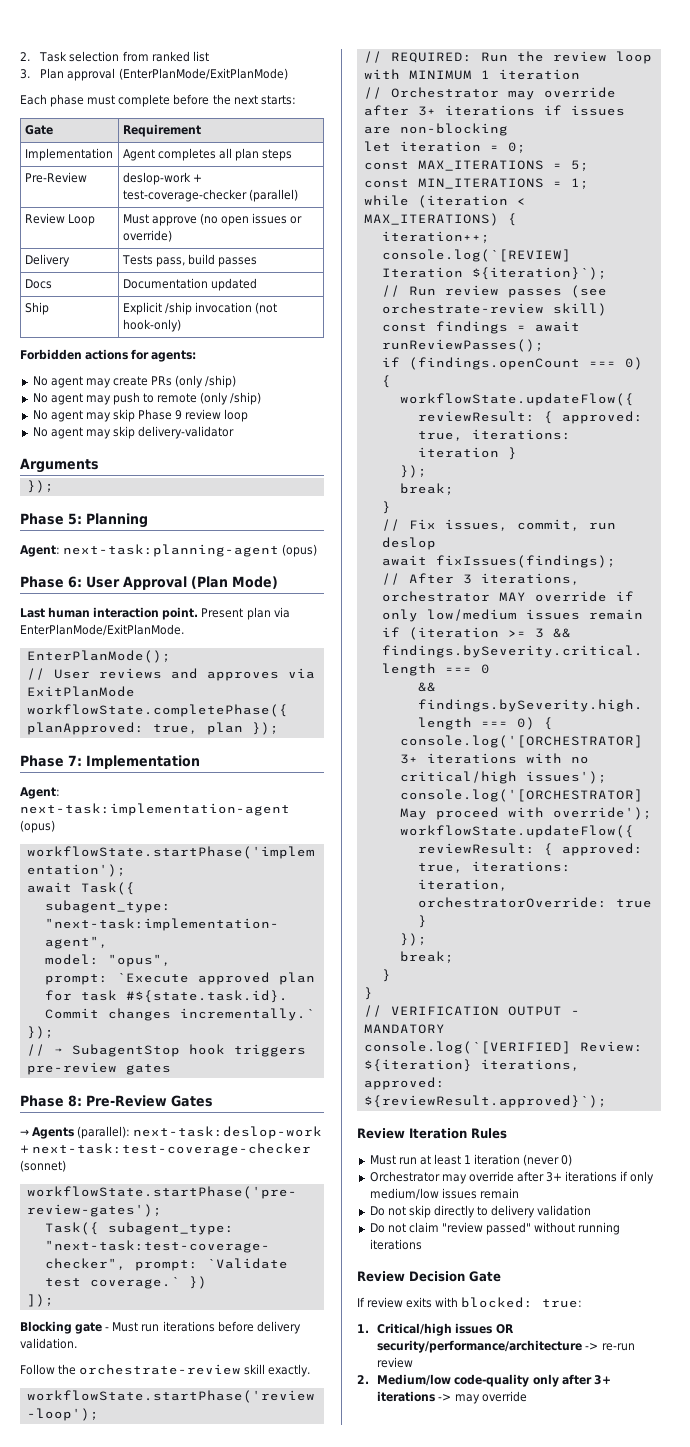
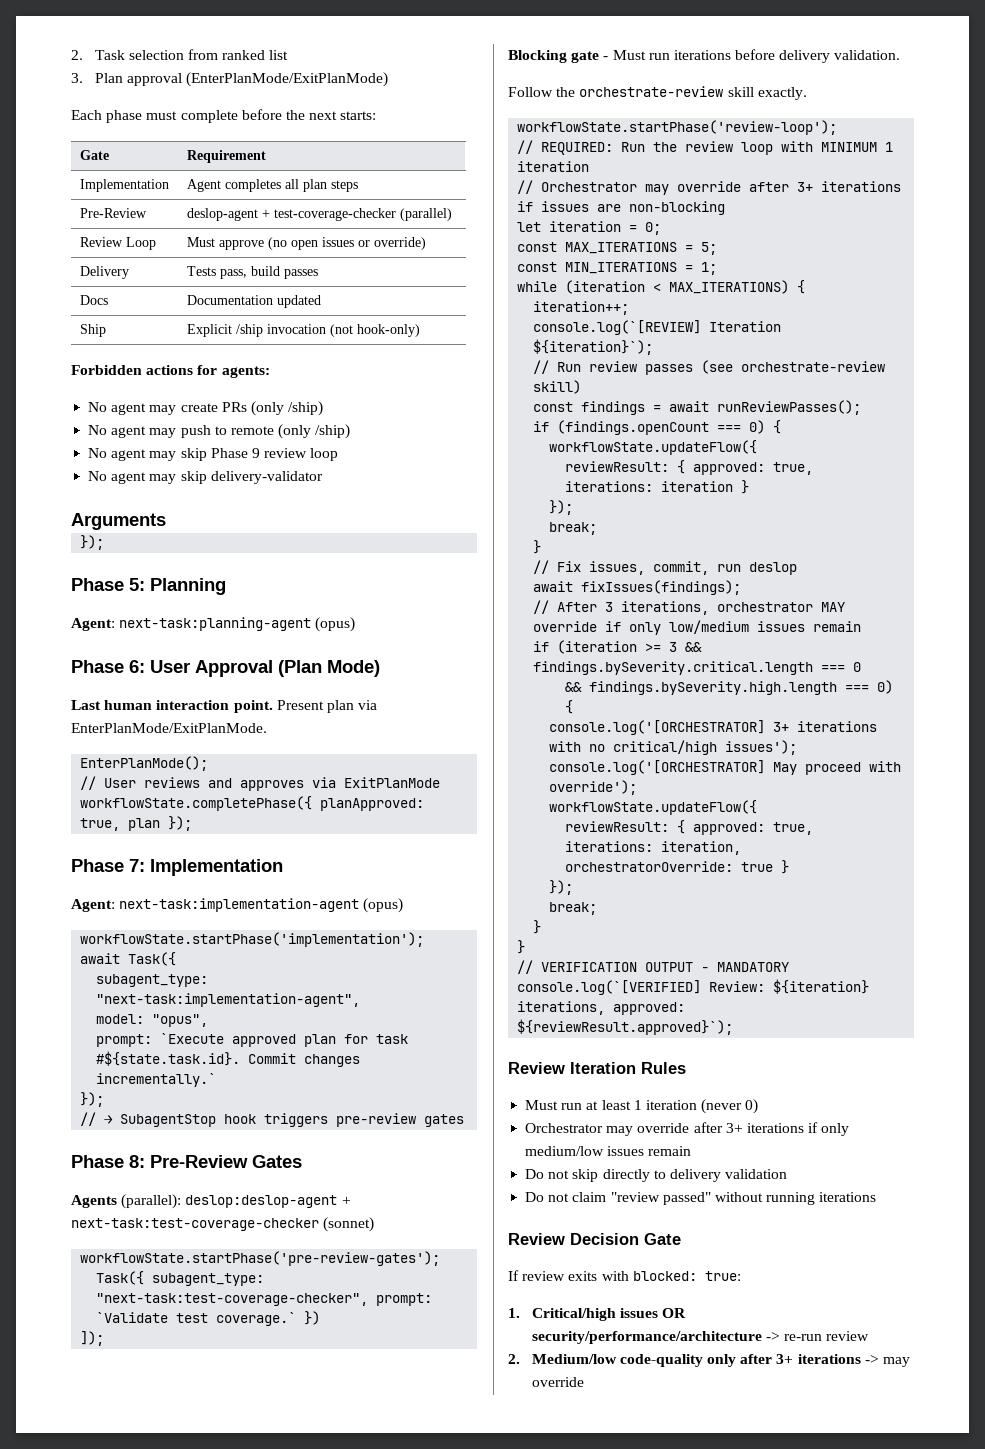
[122,172,191,185] deslop-work -> [186,208,258,221] deslop-agent
[20,1129,29,1136] → -> (302, 1161) none
[133,1126,323,1139] next-task:deslop-work -> [185,1195,338,1208] deslop:deslop-agent

